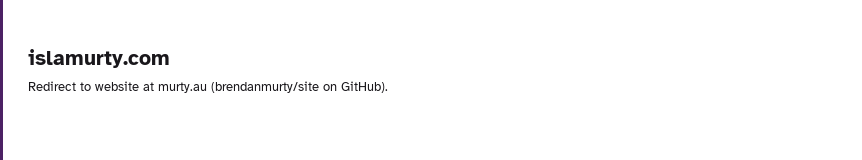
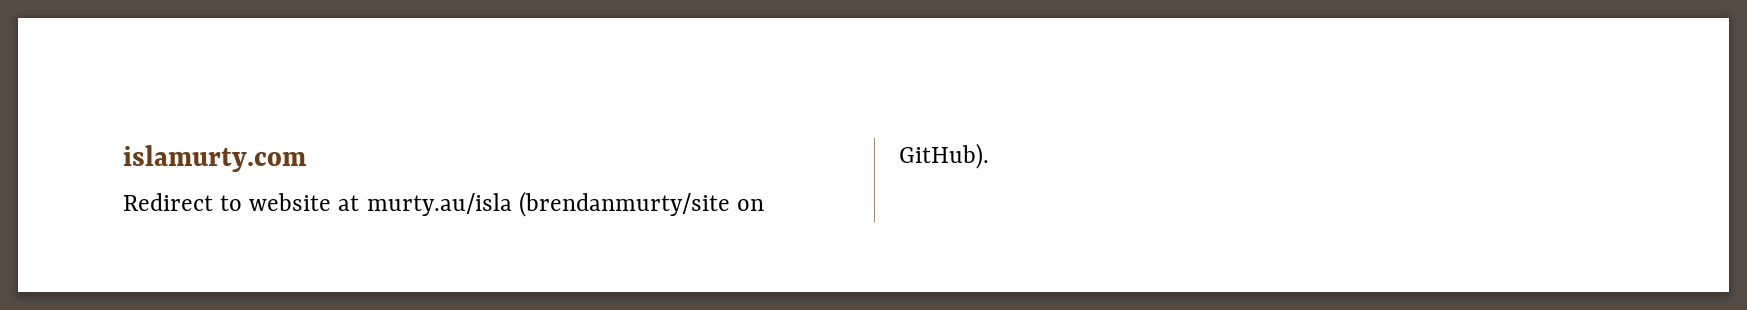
[158,82,207,93] murty.au -> [366,193,512,216] murty.au/isla

